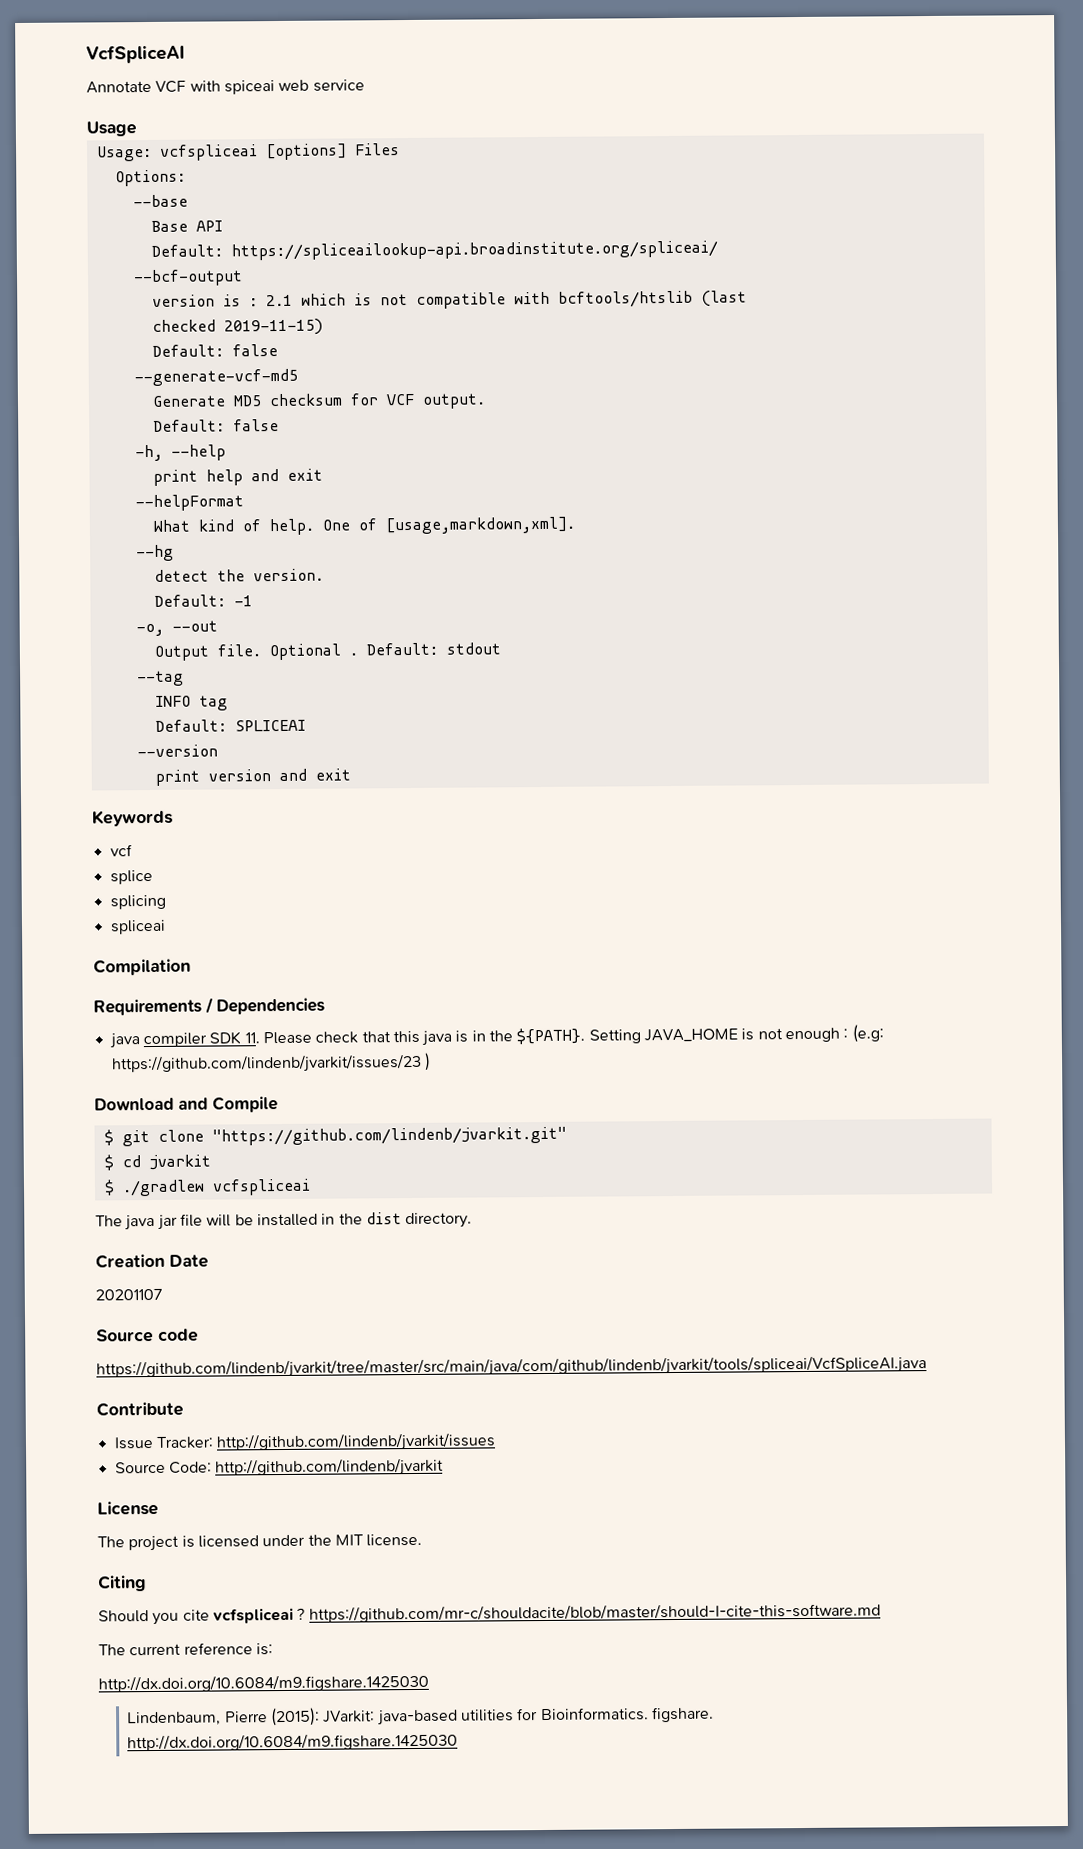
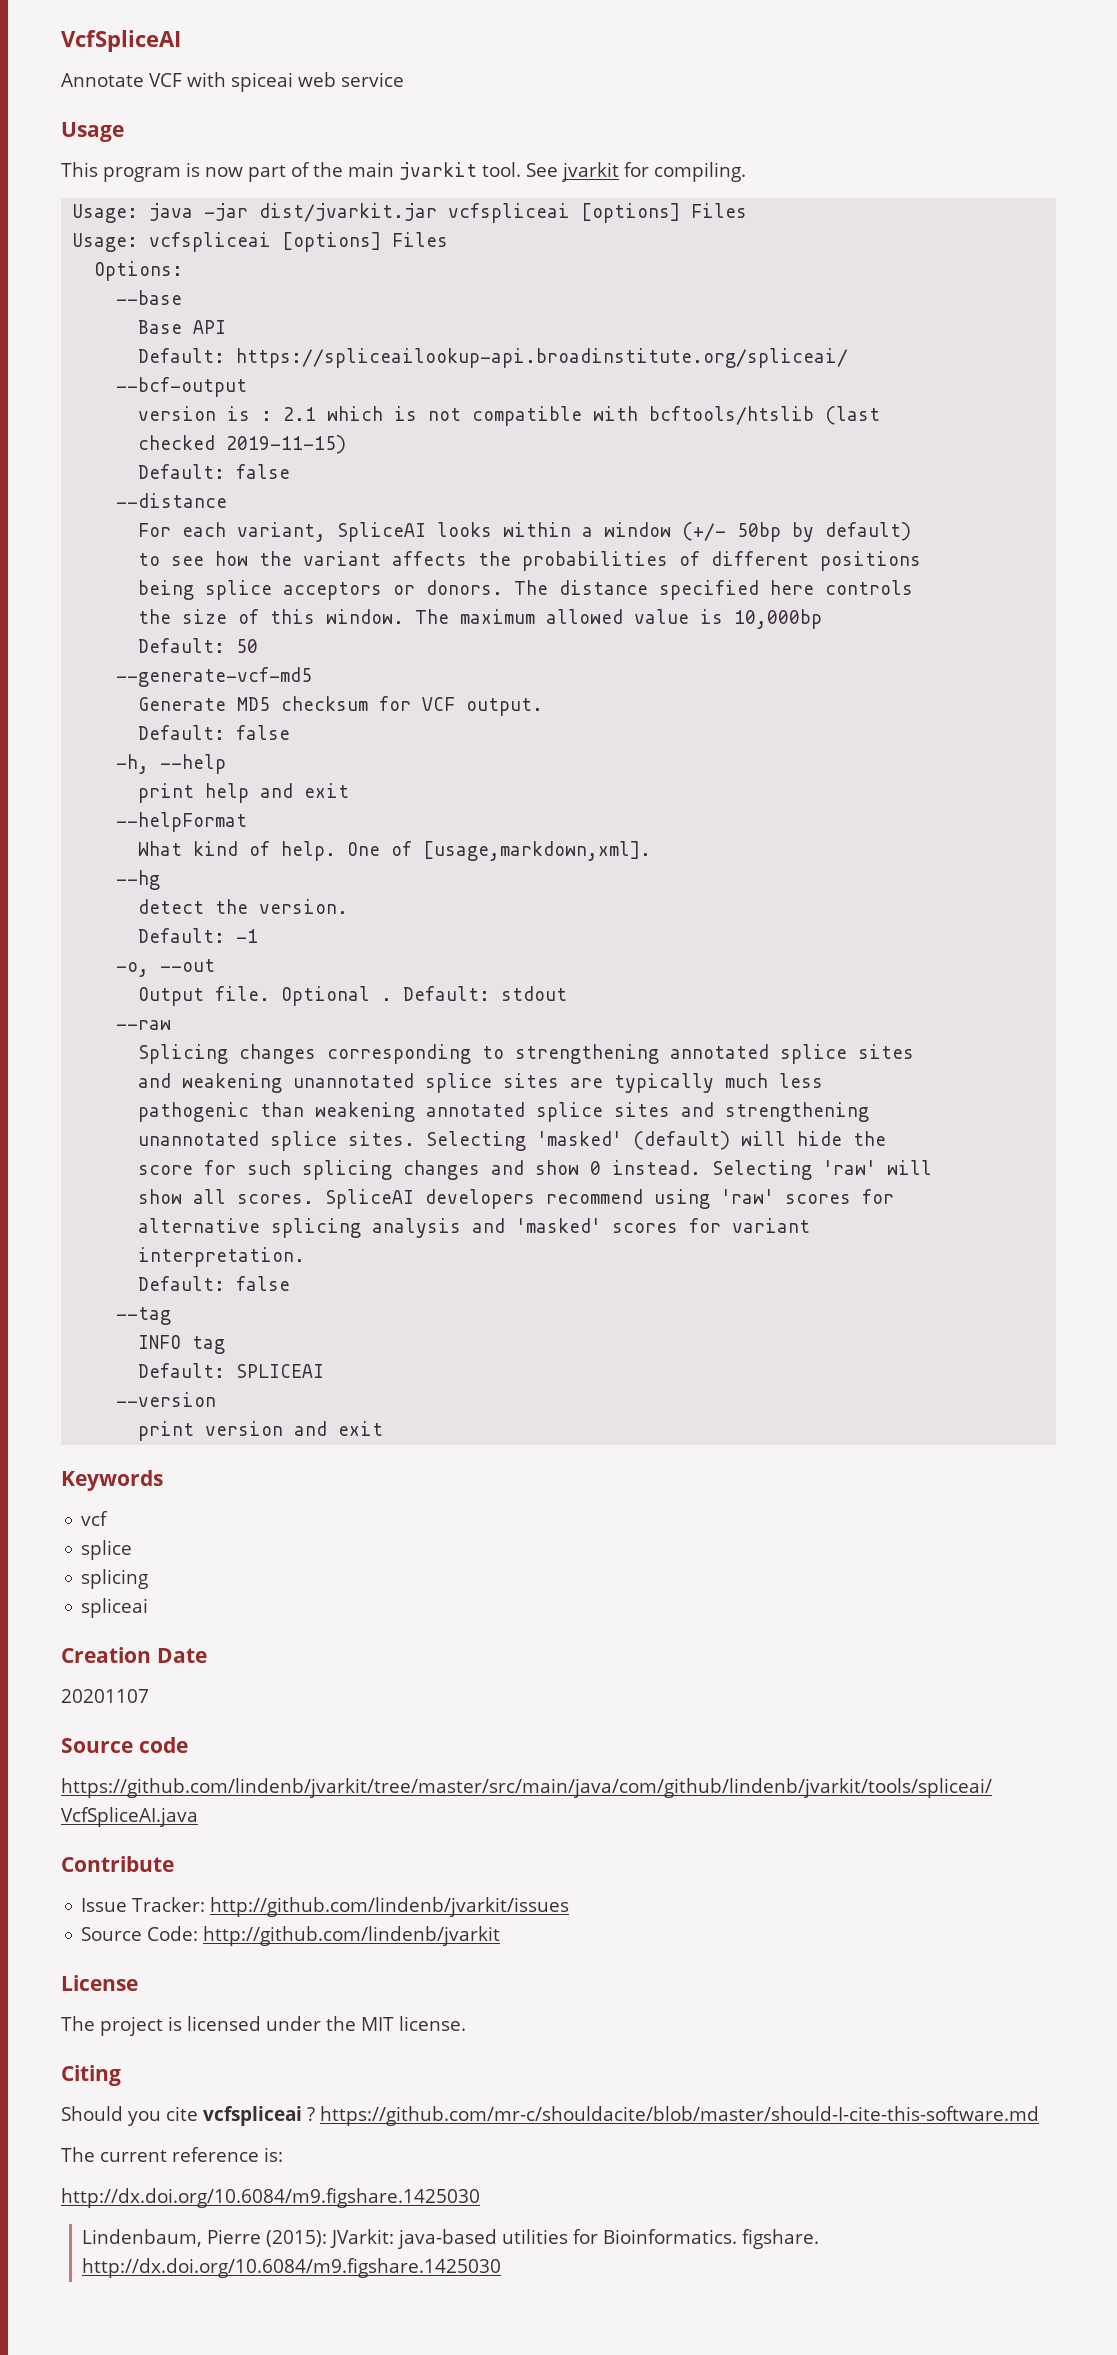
(137, 129) none -> [61,162,746,182] [72,203,748,223] // This program is now part of the main jvarkit tool. See jvarkit for compiling. // Usage: java -jar dist/jvarkit.jar vcfspliceai [options] Files
(278, 350) none -> [116,493,228,508] [138,522,912,542] [138,551,922,571] [138,580,914,600] [138,609,823,629] [138,638,259,653] // --distance // For each variant, SpliceAI looks within a window (+/- 50bp by default) // to see how the variant affects the probabilities of different positions // being splice acceptors or donors. The distance specified here controls // the size of this window. The maximum allowed value is 10,000bp // Default: 50
(501, 648) none -> [116,1020,172,1030] [138,1044,915,1064] [138,1073,824,1093] [138,1102,870,1122] [138,1131,887,1151] [138,1160,933,1180] [138,1189,895,1209] [138,1218,811,1238] [138,1247,306,1267] [138,1276,291,1291] // --raw // Splicing changes corresponding to strengthening annotated splice sites // and weakening unannotated splice sites are typically much less // pathogenic than weakening annotated splice sites and strengthening // unannotated splice sites. Selecting 'masked' (default) will hide the // score for such splicing changes and show 0 instead. Selecting 'raw' will // show all scores. SpliceAI developers recommend using 'raw' scores for // alternative splicing analysis and 'masked' scores for variant // interpretation. // Default: false
[93,958,191,976] [93,997,325,1016] [108,1024,884,1049] [110,1052,431,1074] [94,1096,278,1113] [103,1126,567,1147] [103,1154,211,1171] [103,1178,311,1197] [95,1212,473,1231] // Compilation // Requirements / Dependencies // java compiler SDK 11. Please check that this java is in the ${PATH}. Setting JAVA_HOME is not enough : (e.g: https://github.com/lindenb/jvarkit/issues/23 ) // Download and Compile // $ git clone "https://github.com/lindenb/jvarkit.git" // $ cd jvarkit // $ ./gradlew vcfspliceai // The java jar file will be installed in the dist directory. -> (149, 1608) none

